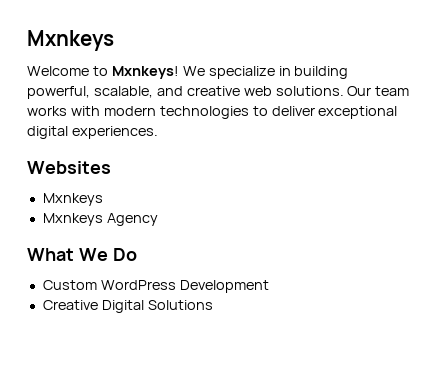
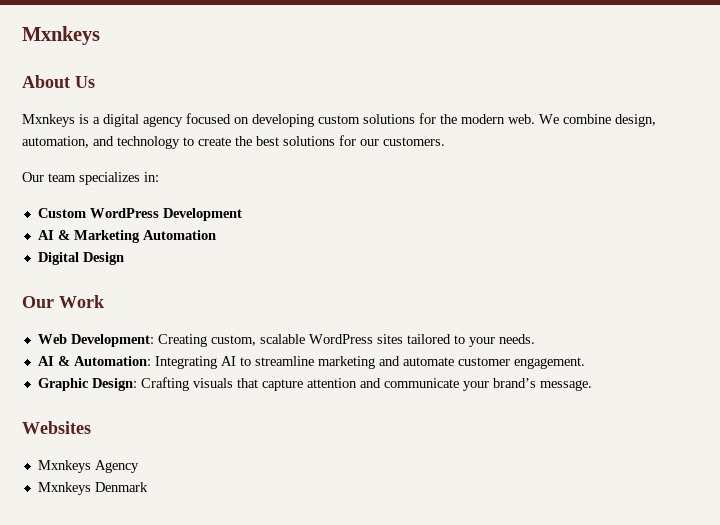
[27,30,114,51] [27,66,349,79] [27,86,410,99] [27,106,398,119] [27,126,158,139] [27,161,111,174] [42,193,103,206] [42,213,158,226] [27,248,137,261] [42,280,269,293] [42,300,213,313] Mxnkeys // Welcome to Mxnkeys! We specialize in building powerful, scalable, and creative web solutions. Our team works with modern technologies to deliver exceptional digital experiences. // Websites // Mxnkeys // Mxnkeys Agency // What We Do // Custom WordPress Development // Creative Digital Solutions -> [22,26,100,45] [22,75,95,88] [22,113,656,127] [22,135,445,149] [22,172,159,185] [37,208,242,221] [37,230,216,243] [37,252,124,265] [22,295,104,308] [37,334,535,347] [37,356,585,369] [37,377,592,391] [22,421,91,434] [37,460,139,473] [37,482,148,495] Mxnkeys // About Us // Mxnkeys is a digital agency focused on developing custom solutions for the modern web. We combine design, automation, and technology to create the best solutions for our customers. // Our team specializes in: // Custom WordPress Development // AI & Marketing Automation // Digital Design // Our Work // Web Development: Creating custom, scalable WordPress sites tailored to your needs. // AI & Automation: Integrating AI to streamline marketing and automate customer engagement. // Graphic Design: Crafting visuals that capture attention and communicate your brand’s message. // Websites // Mxnkeys Agency // Mxnkeys Denmark

